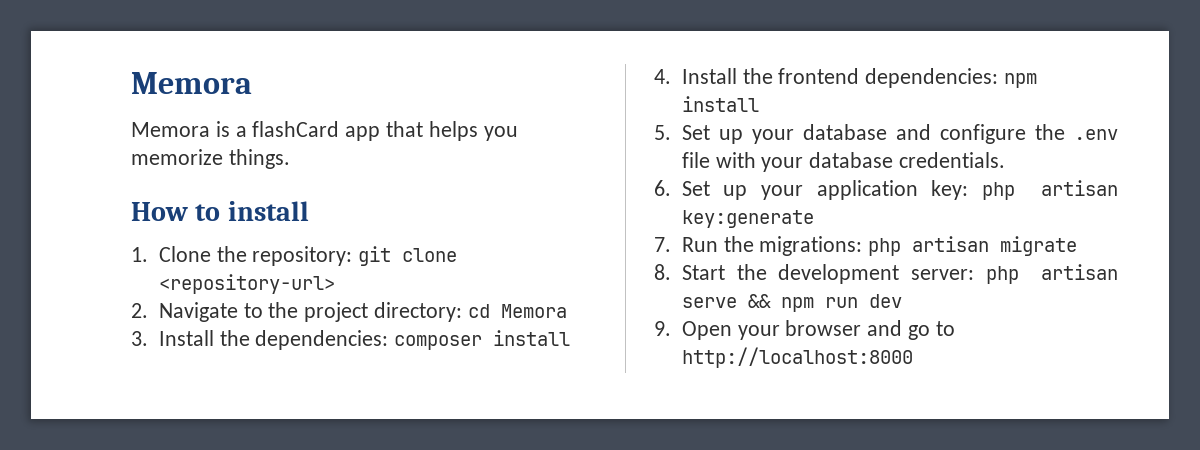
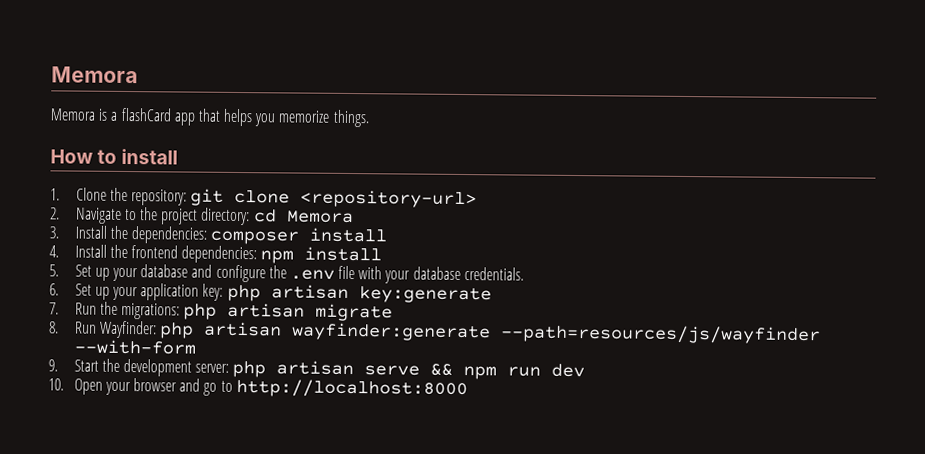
(671, 272) none -> [74,320,821,345] [73,339,196,355] [48,359,58,372] Run Wayfinder: php artisan wayfinder:generate --path=resources/js/wayfinder --with-form // 9.
[654,321,671,336] 9. -> [48,378,64,391] 10.

